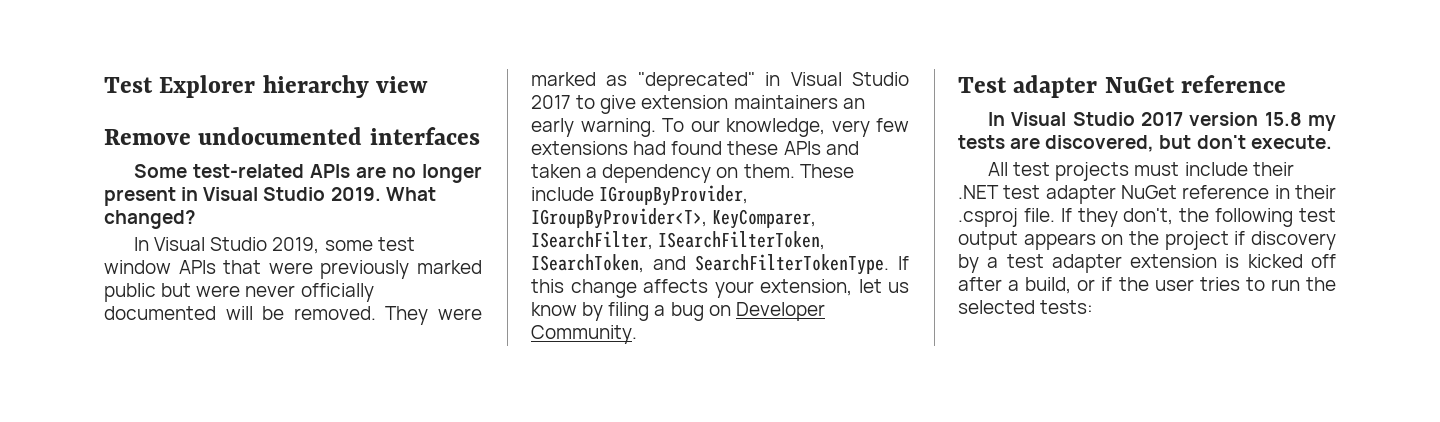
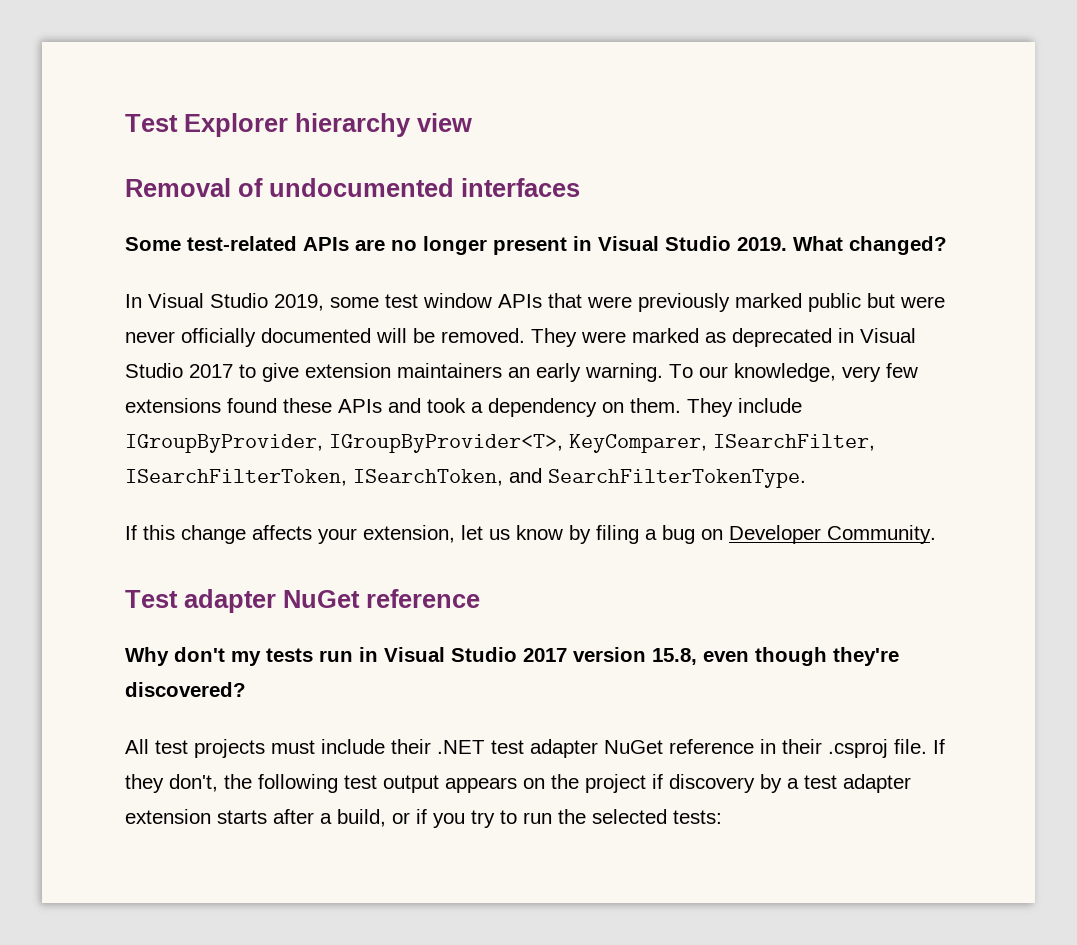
[104,129,191,145] Remove -> [125,178,263,197] Removal of
[637,72,755,91] "deprecated" -> [732,328,832,347] deprecated
[633,141,667,155] had -> (221, 405) none
[531,164,581,178] taken -> [427,398,466,413] took
[799,164,854,178] These -> [687,398,733,417] They
(889, 264) none -> (806, 478) //
[988,112,1336,131] [958,135,1332,152] In Visual Studio 2017 version 15.8 my tests are discovered, but don't execute. -> [125,647,899,666] [125,682,246,697] Why don't my tests run in Visual Studio 2017 version 15.8, even though they're discovered?
[1225,254,1336,268] is kicked off -> [217,810,267,824] starts
[1118,277,1240,291] the user tries -> [433,810,495,828] you try

